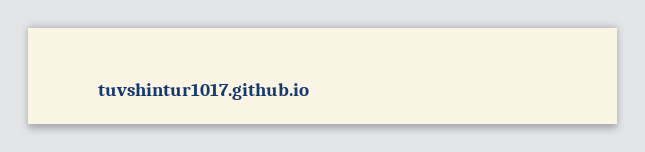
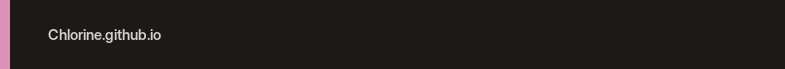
[98,83,309,100] tuvshintur1017.github.io -> [48,29,161,43] Chlorine.github.io

